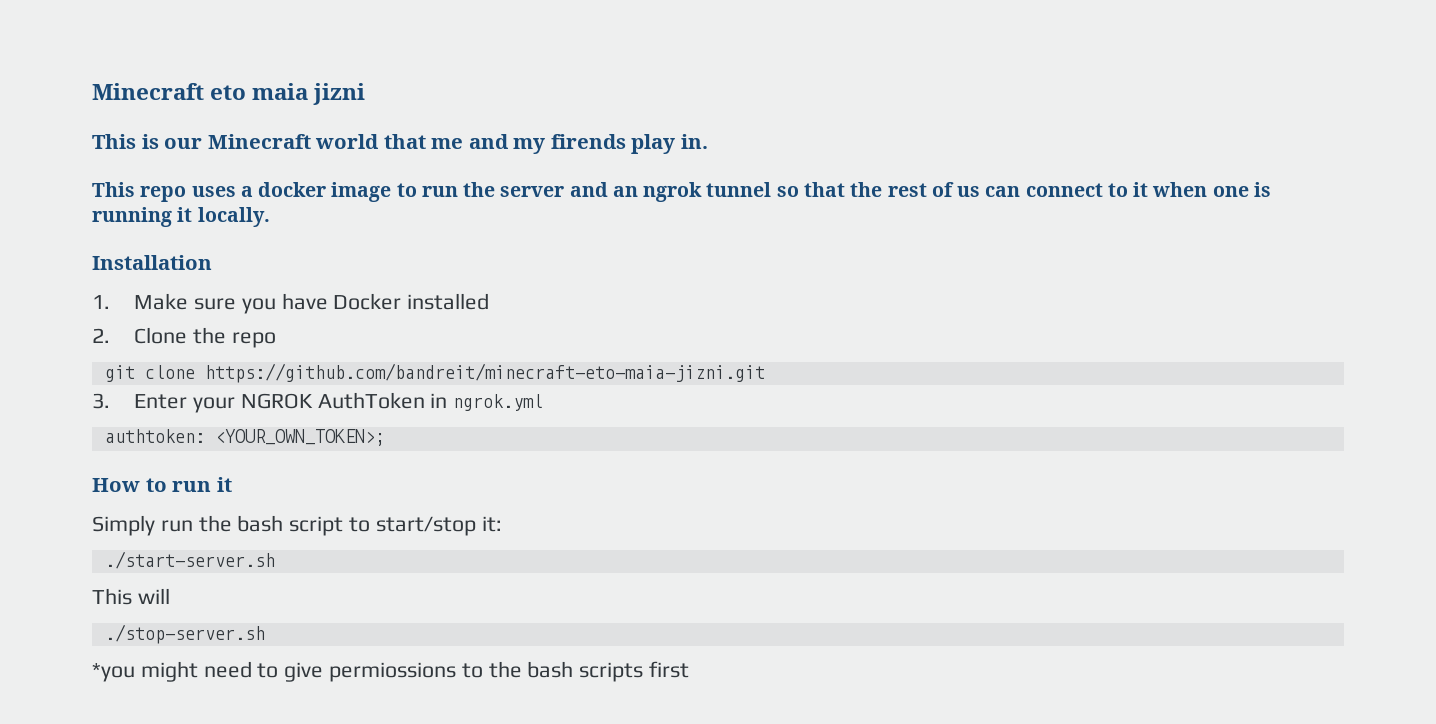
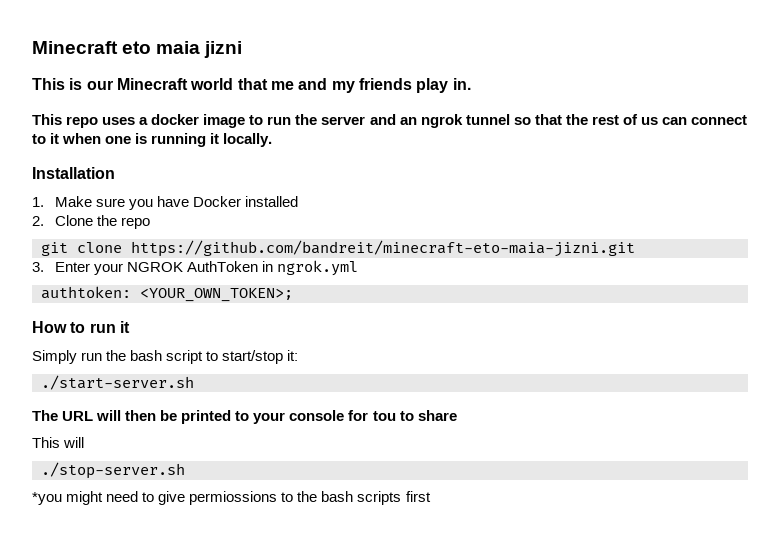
[550,134,626,149] firends -> [358,78,412,90] friends
(275, 560) none -> [32,410,457,424] // The URL will then be printed to your console for tou to share

